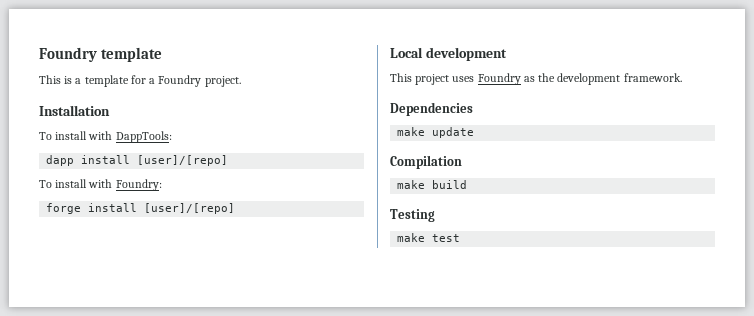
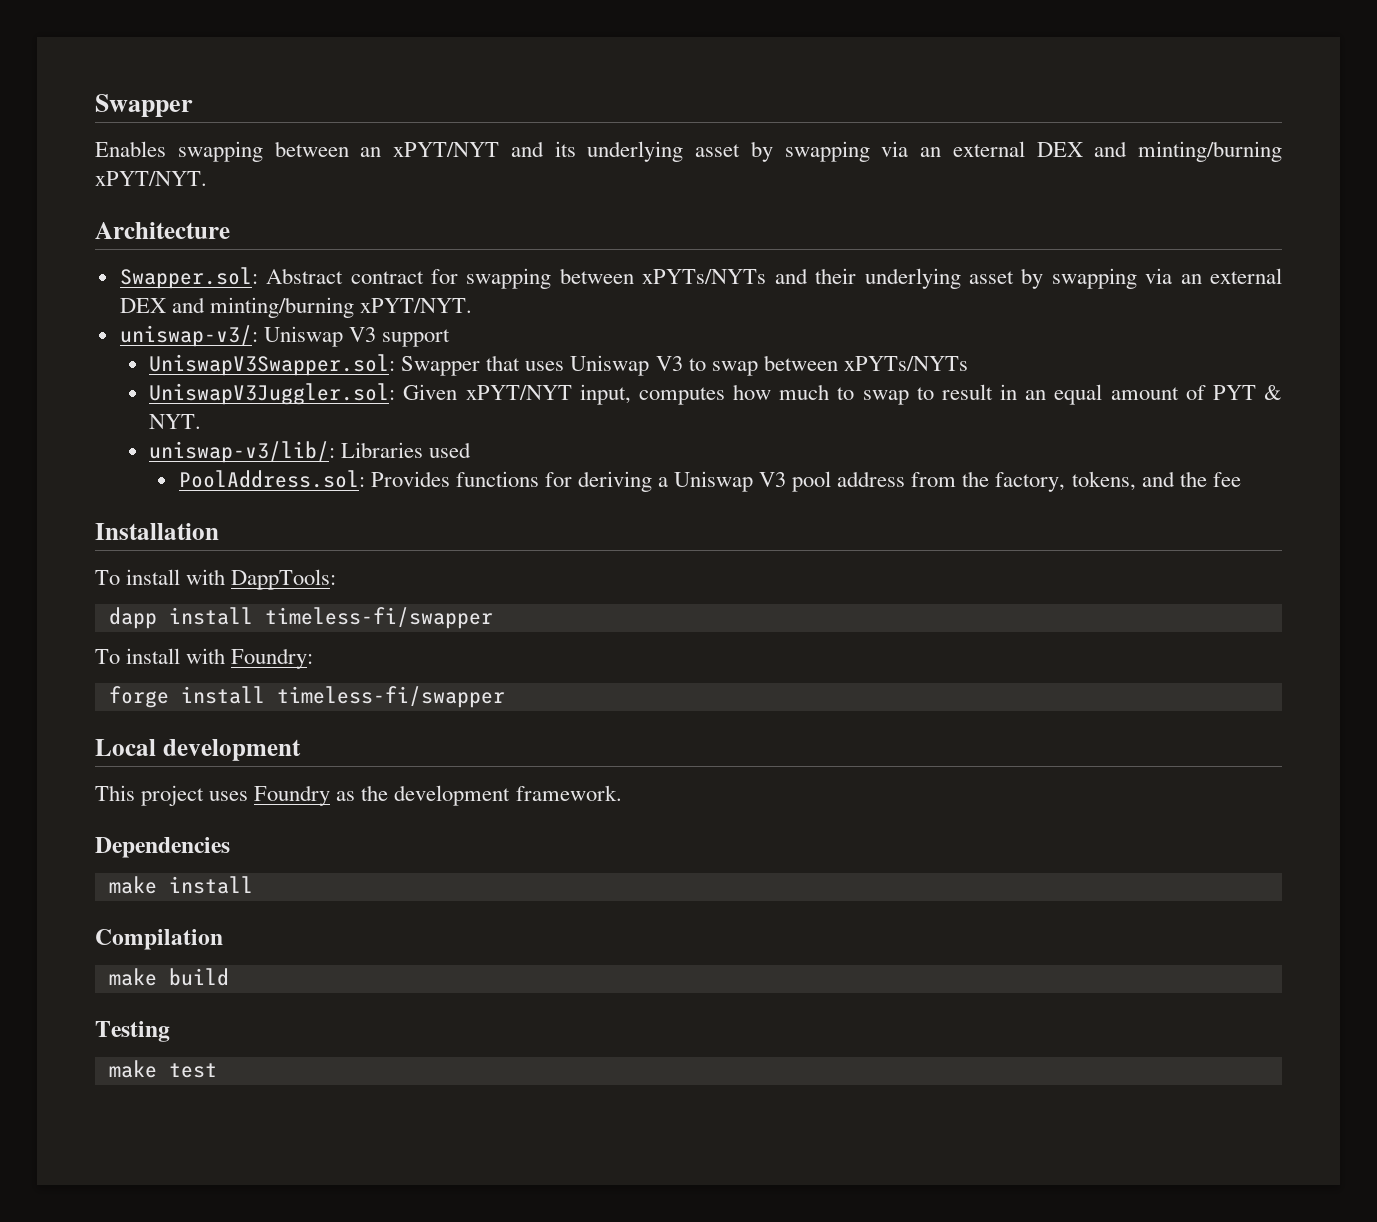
[39,47,163,62] [39,75,241,87] Foundry template // This is a template for a Foundry project. -> [95,94,193,117] [95,141,1282,162] [95,171,207,186] [95,222,230,239] [119,267,1282,289] [119,297,472,318] [119,325,450,347] [149,354,968,376] [149,383,1283,405] [149,414,202,429] [149,441,472,463] [178,470,1241,492] Swapper // Enables swapping between an xPYT/NYT and its underlying asset by swapping via an external DEX and minting/burning xPYT/NYT. // Architecture // Swapper.sol: Abstract contract for swapping between xPYTs/NYTs and their underlying asset by swapping via an external DEX and minting/burning xPYT/NYT. // uniswap-v3/: Uniswap V3 support // UniswapV3Swapper.sol: Swapper that uses Uniswap V3 to swap between xPYTs/NYTs // UniswapV3Juggler.sol: Given xPYT/NYT input, computes how much to swap to result in an equal amount of PYT & NYT. // uniswap-v3/lib/: Libraries used // PoolAddress.sol: Provides functions for deriving a Uniswap V3 pool address from the factory, tokens, and the fee
[137,155,229,166] [user]/[repo] -> [264,607,493,629] timeless-fi/swapper
[144,203,236,214] [user]/[repo] -> [276,686,505,708] timeless-fi/swapper
[432,127,475,138] update -> [168,876,253,894] install

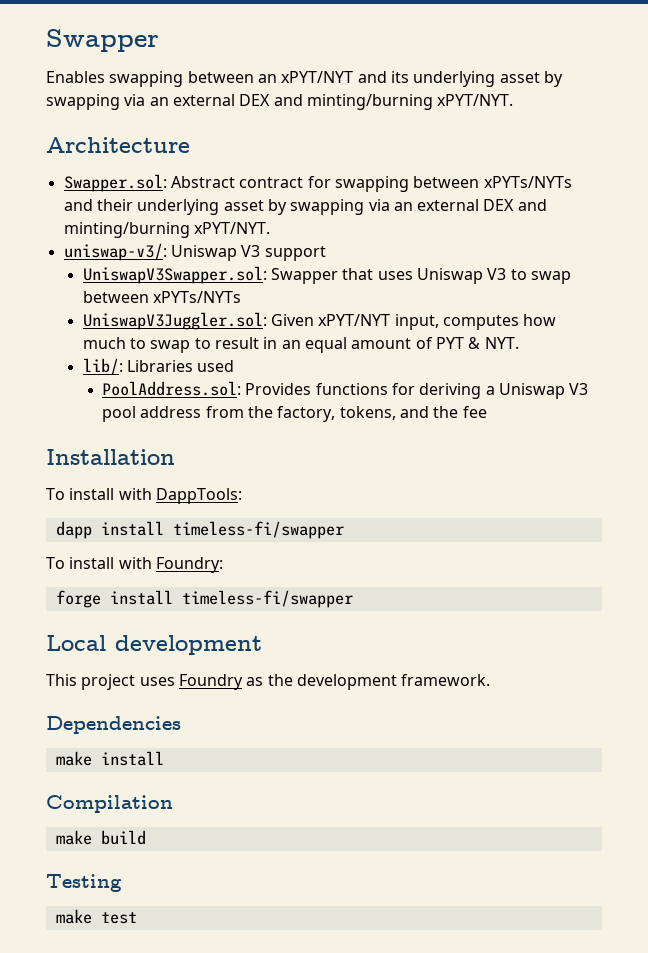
[149,441,336,463] uniswap-v3/lib/: -> [82,358,123,375] lib/:

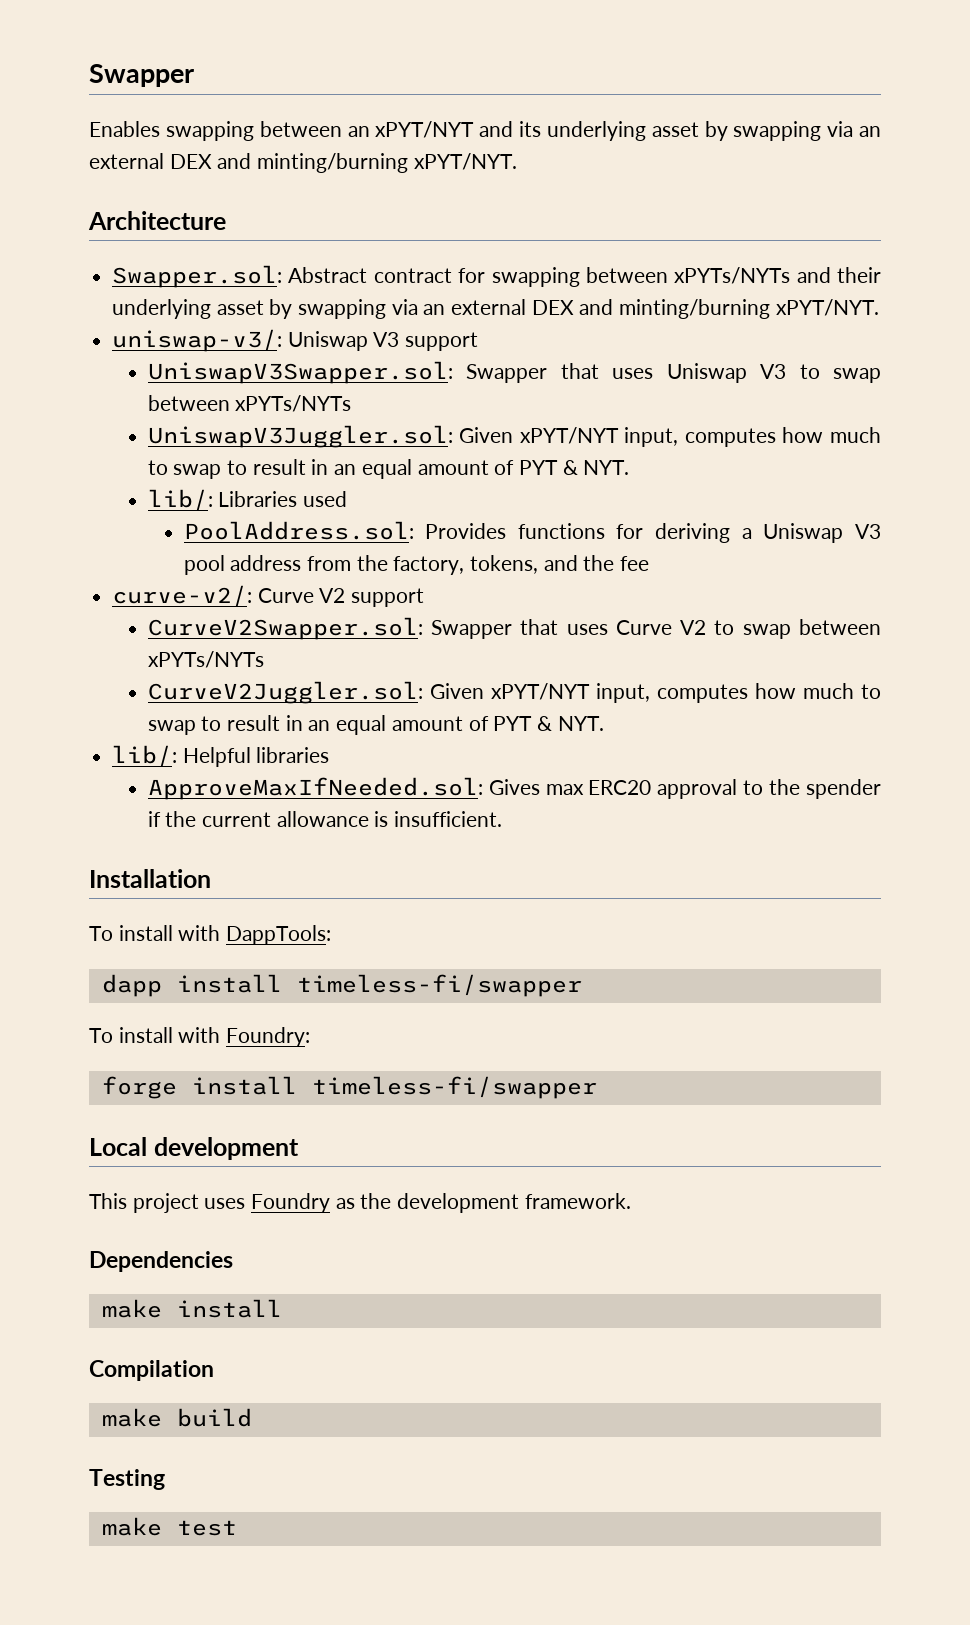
(487, 412) none -> [112,585,425,607] [147,617,882,640] [147,651,264,668] [147,681,882,704] [147,715,604,735] [112,745,330,767] [147,777,882,800] [147,811,503,827] // curve-v2/: Curve V2 support // CurveV2Swapper.sol: Swapper that uses Curve V2 to swap between xPYTs/NYTs // CurveV2Juggler.sol: Given xPYT/NYT input, computes how much to swap to result in an equal amount of PYT & NYT. // lib/: Helpful libraries // ApproveMaxIfNeeded.sol: Gives max ERC20 approval to the spender if the current allowance is insufficient.

